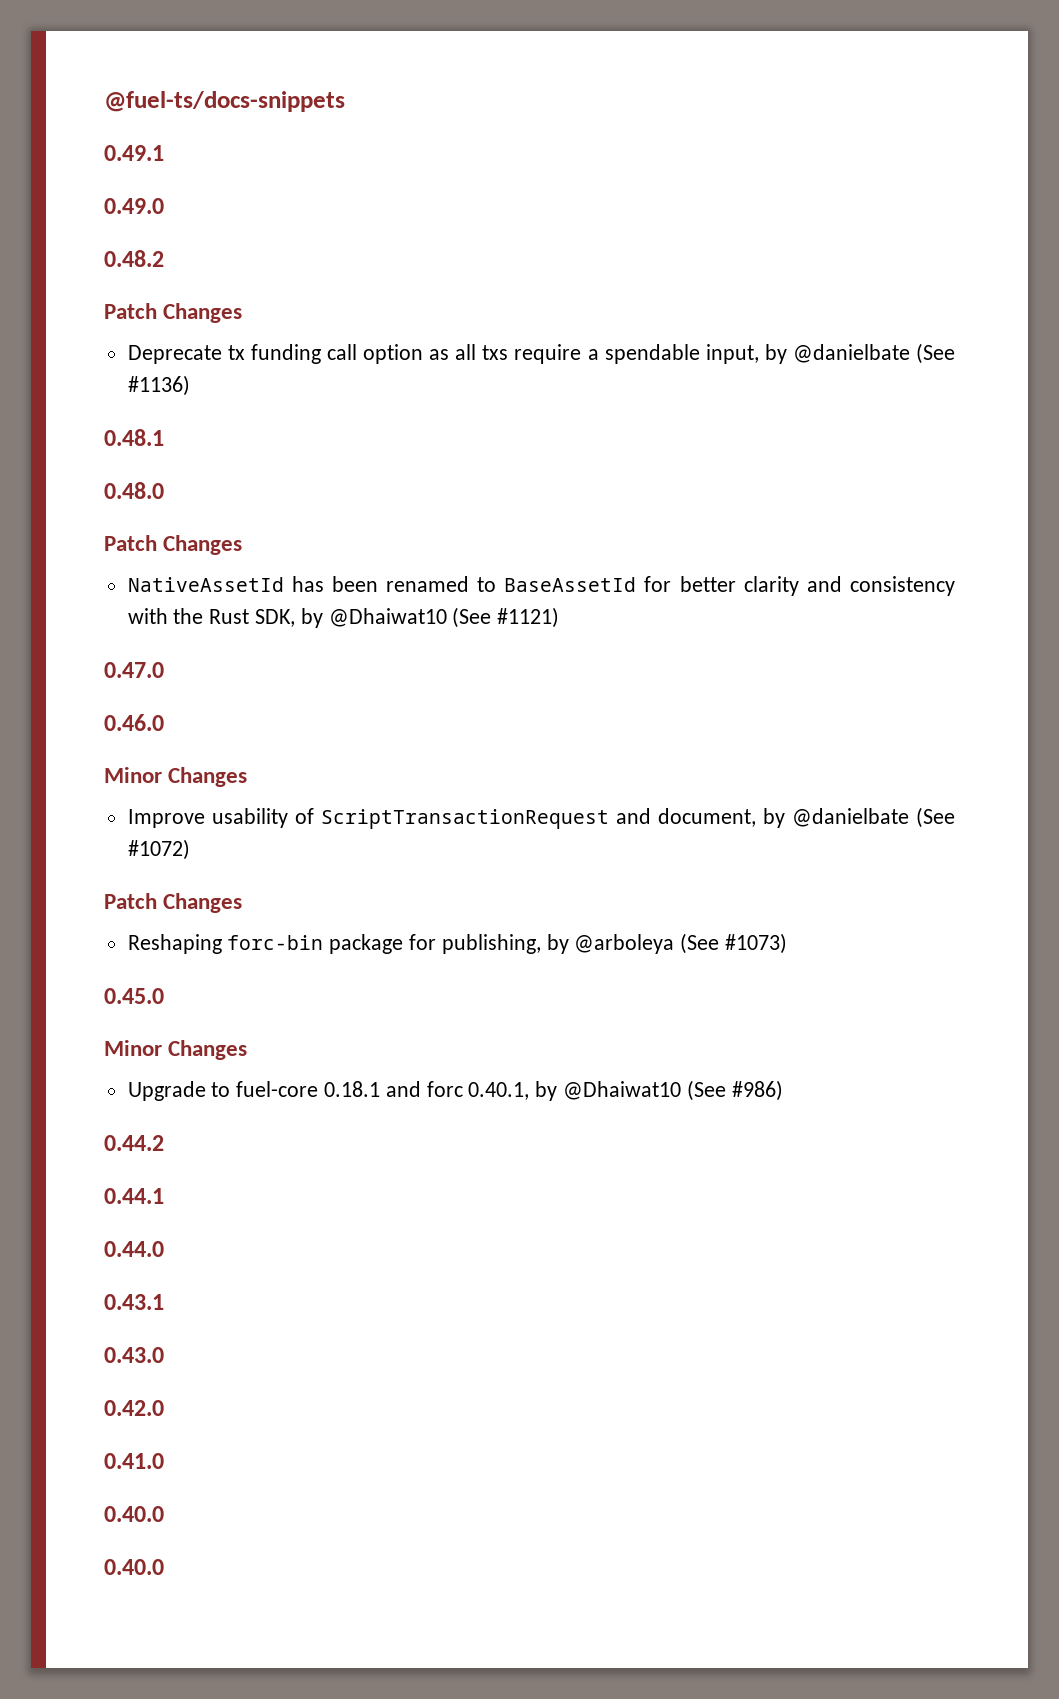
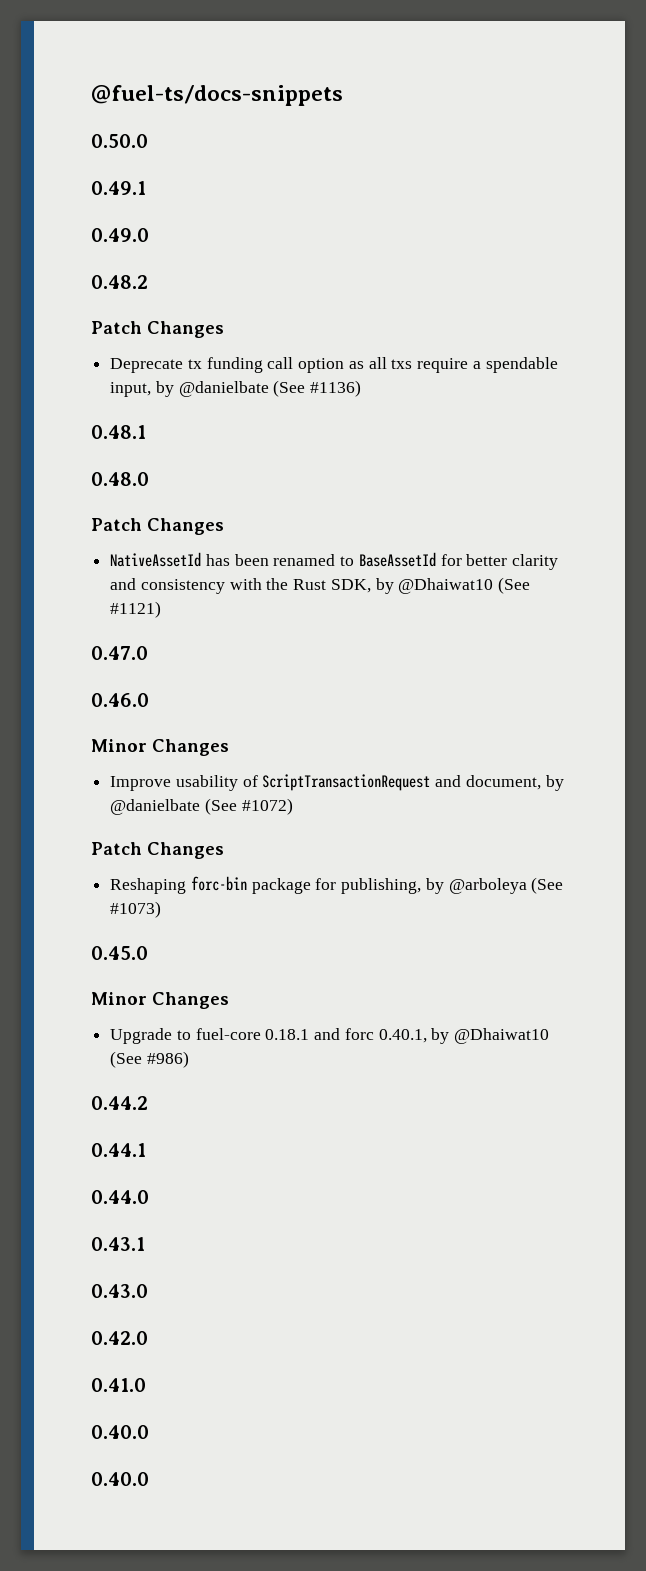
(345, 101) none -> [91,134,148,148] // 0.50.0

